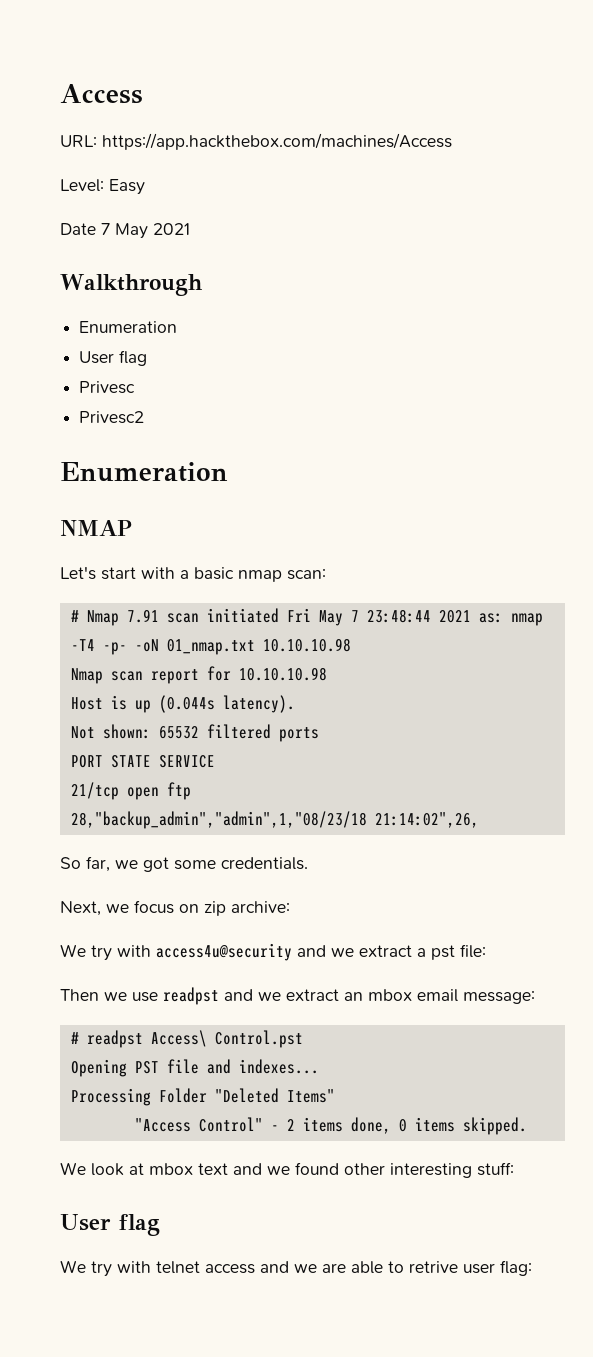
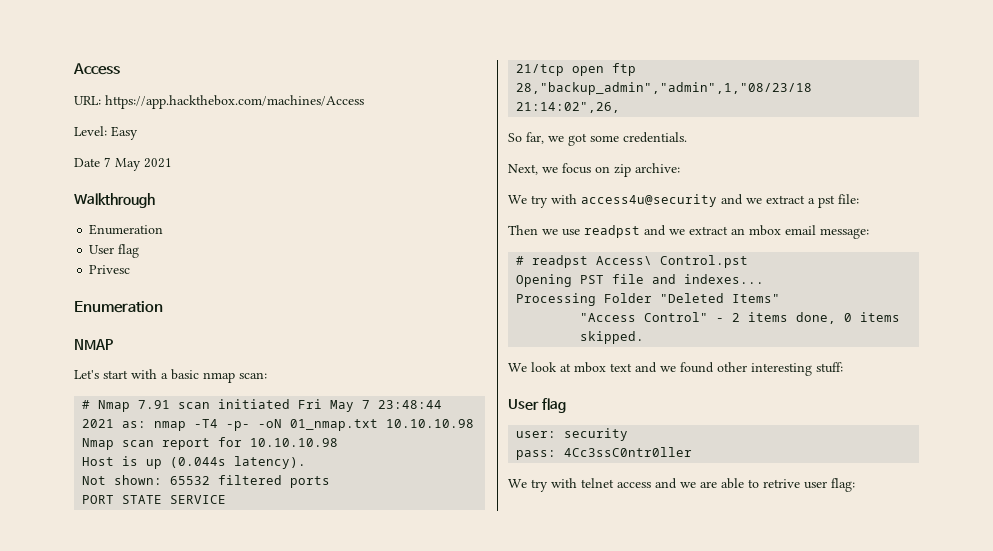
[79,411,145,424] // Privesc2 -> (131, 269) none
(160, 1225) none -> [516,428,629,441] [516,447,693,460] // user: security // pass: 4Cc3ssC0ntr0ller

